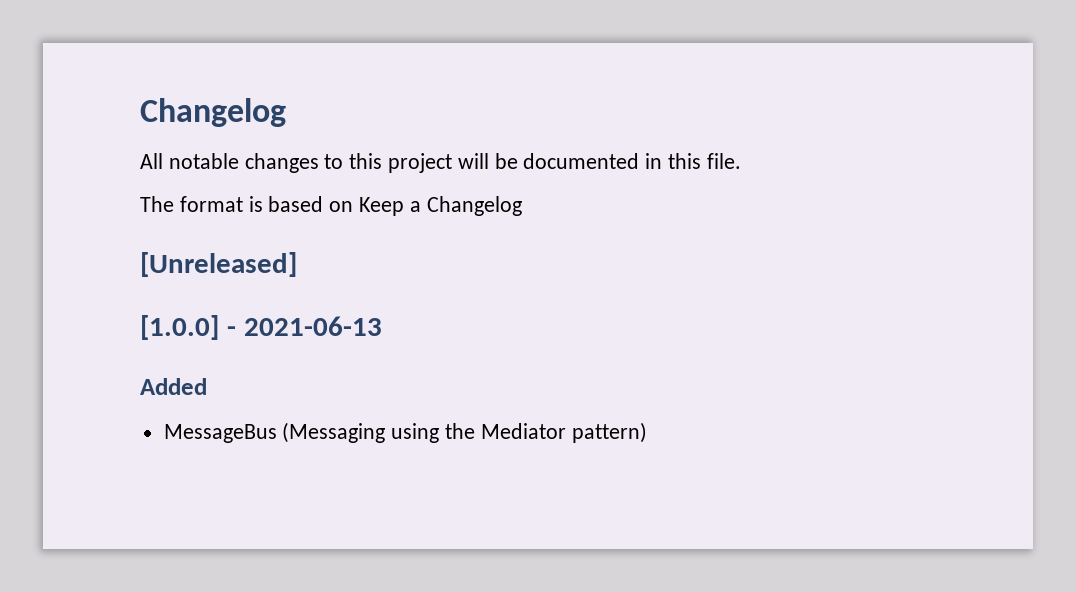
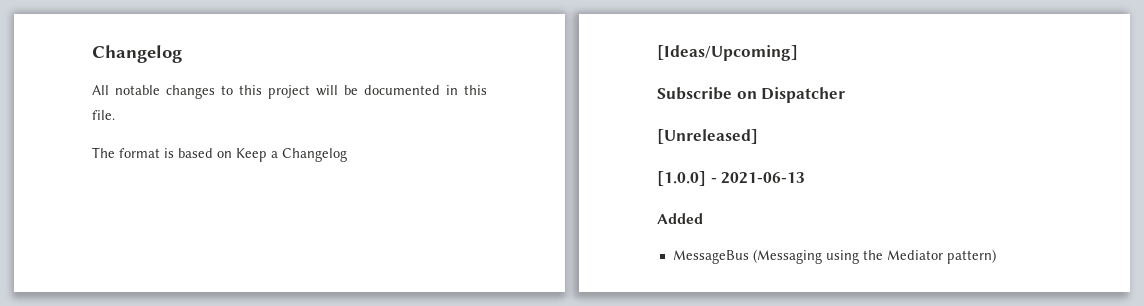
(522, 206) none -> [657,45,798,61] [657,87,846,103] // [Ideas/Upcoming] // Subscribe on Dispatcher

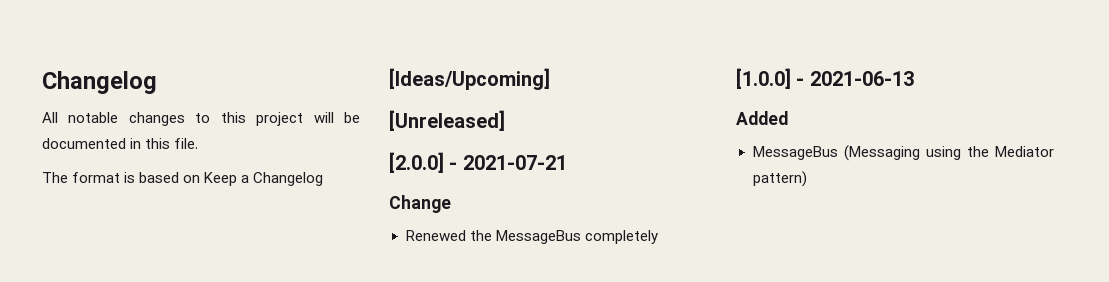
[657,87,846,103] [657,129,758,144] Subscribe on Dispatcher // [Unreleased] -> [389,110,505,131] [389,152,567,173] [389,195,451,213] [405,230,658,244] [Unreleased] // [2.0.0] - 2021-07-21 // Change // Renewed the MessageBus completely

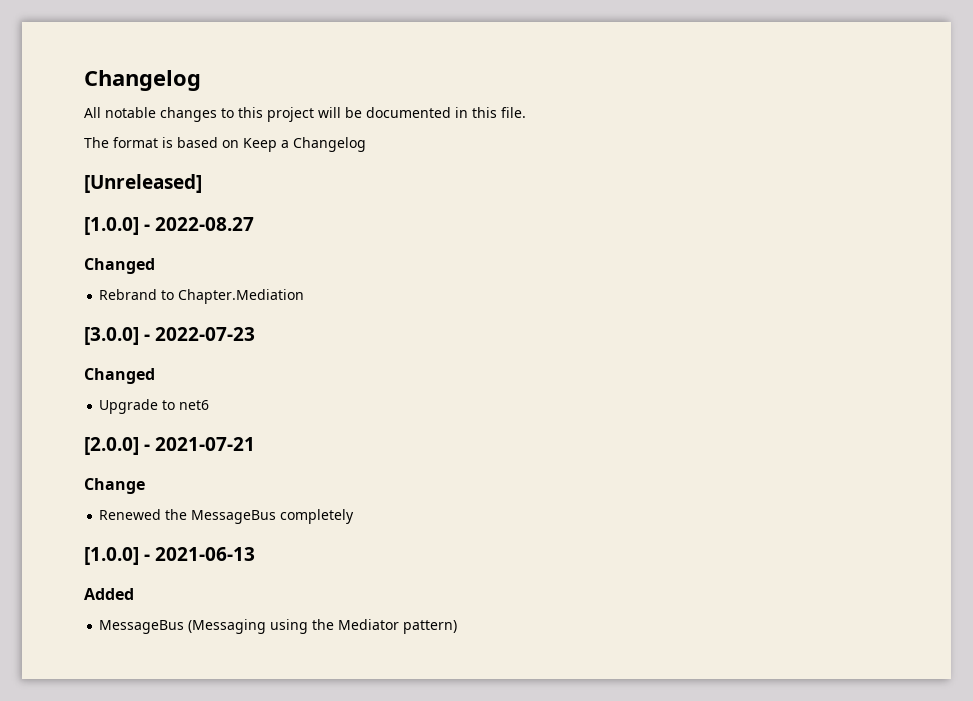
[389,68,550,90] [389,110,505,131] [Ideas/Upcoming] // [Unreleased] -> [84,174,202,193] [84,217,255,235] [84,258,155,274] [99,289,305,304] [84,327,256,345] [84,368,155,384] [99,399,210,414] [Unreleased] // [1.0.0] - 2022-08.27 // Changed // Rebrand to Chapter.Mediation // [3.0.0] - 2022-07-23 // Changed // Upgrade to net6

